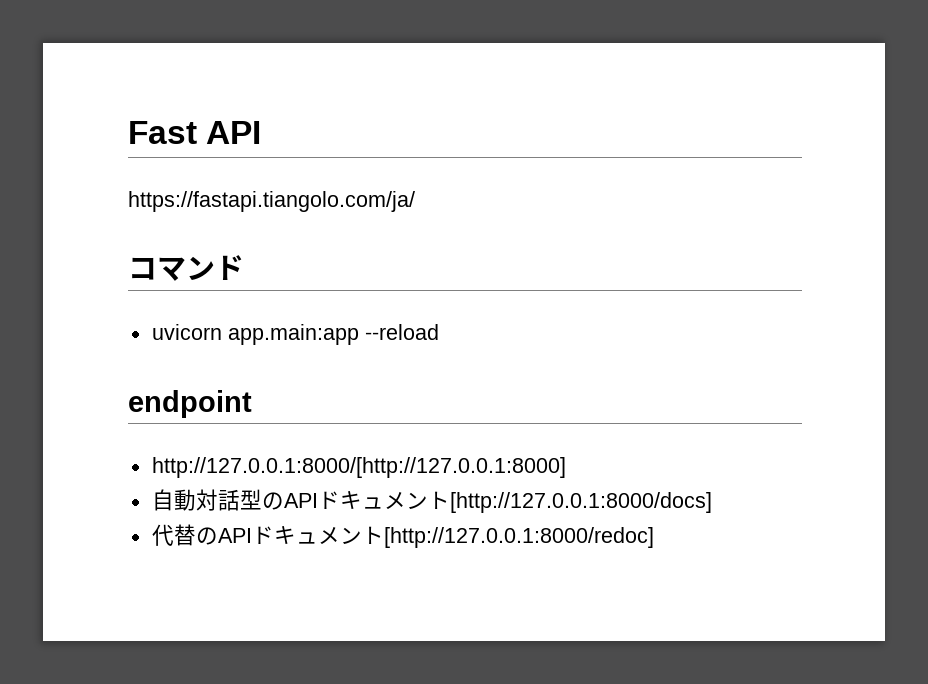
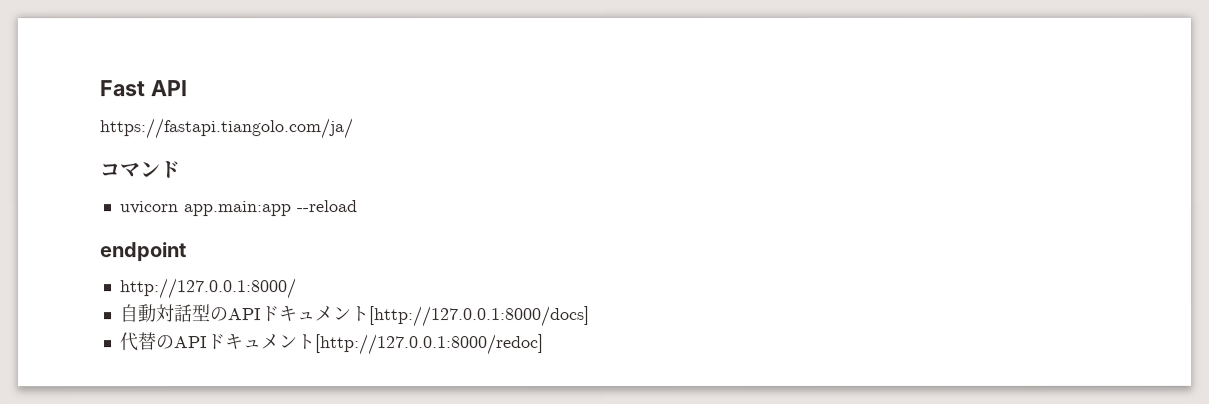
[151,457,566,478] http://127.0.0.1:8000/[http://127.0.0.1:8000] -> [119,278,297,300] http://127.0.0.1:8000/

